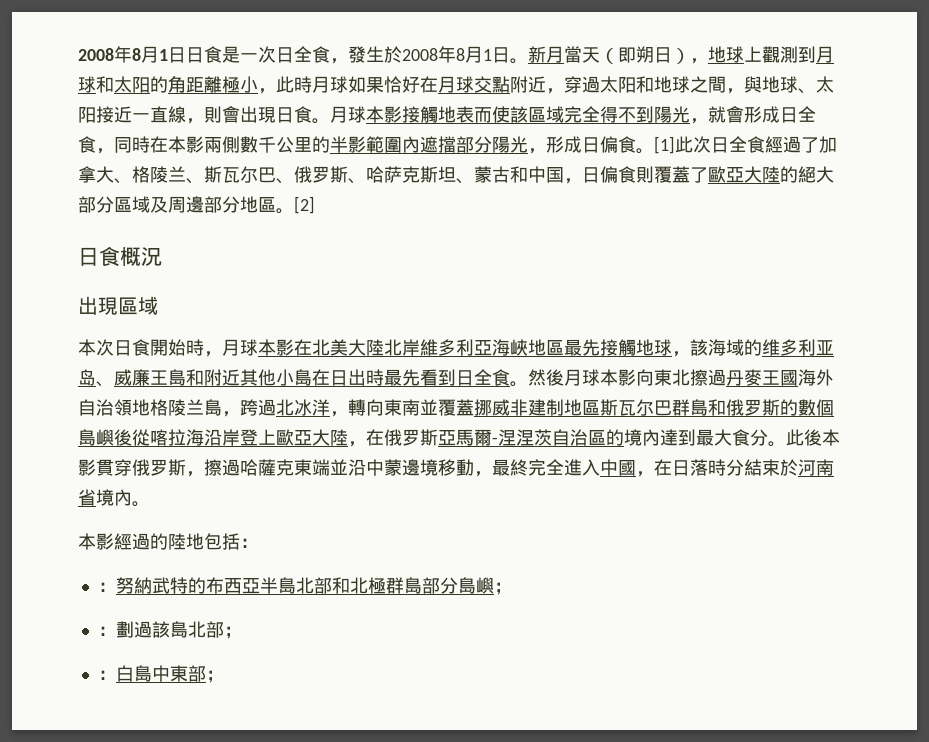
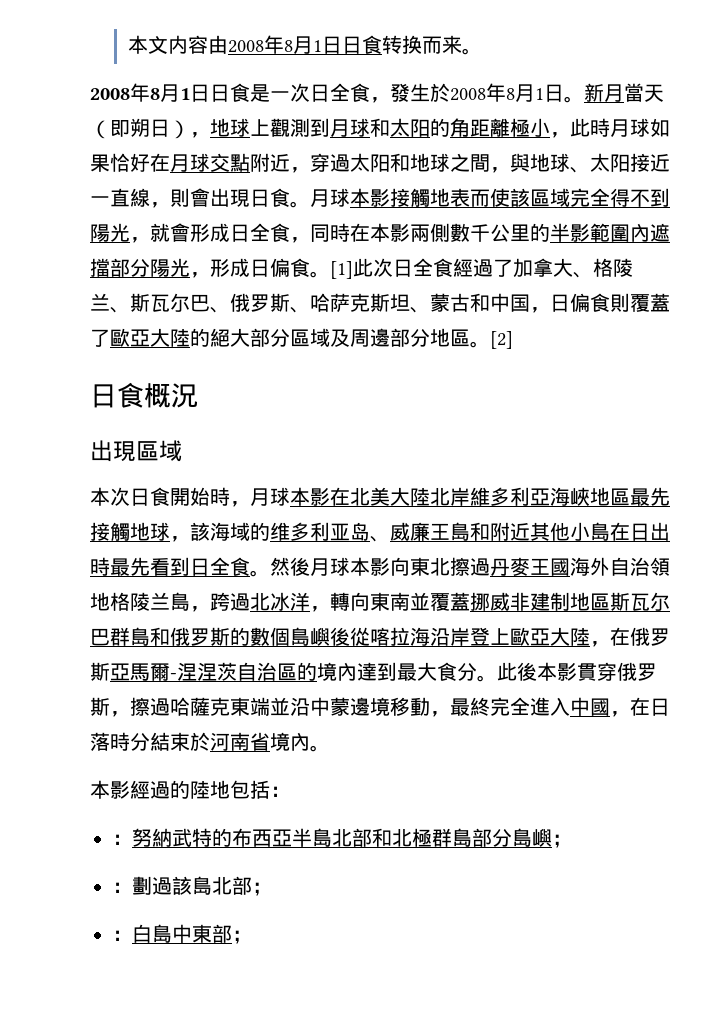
(78, 54) none -> [127,35,482,55] 本文内容由2008年8月1日日食转换而来。 //

